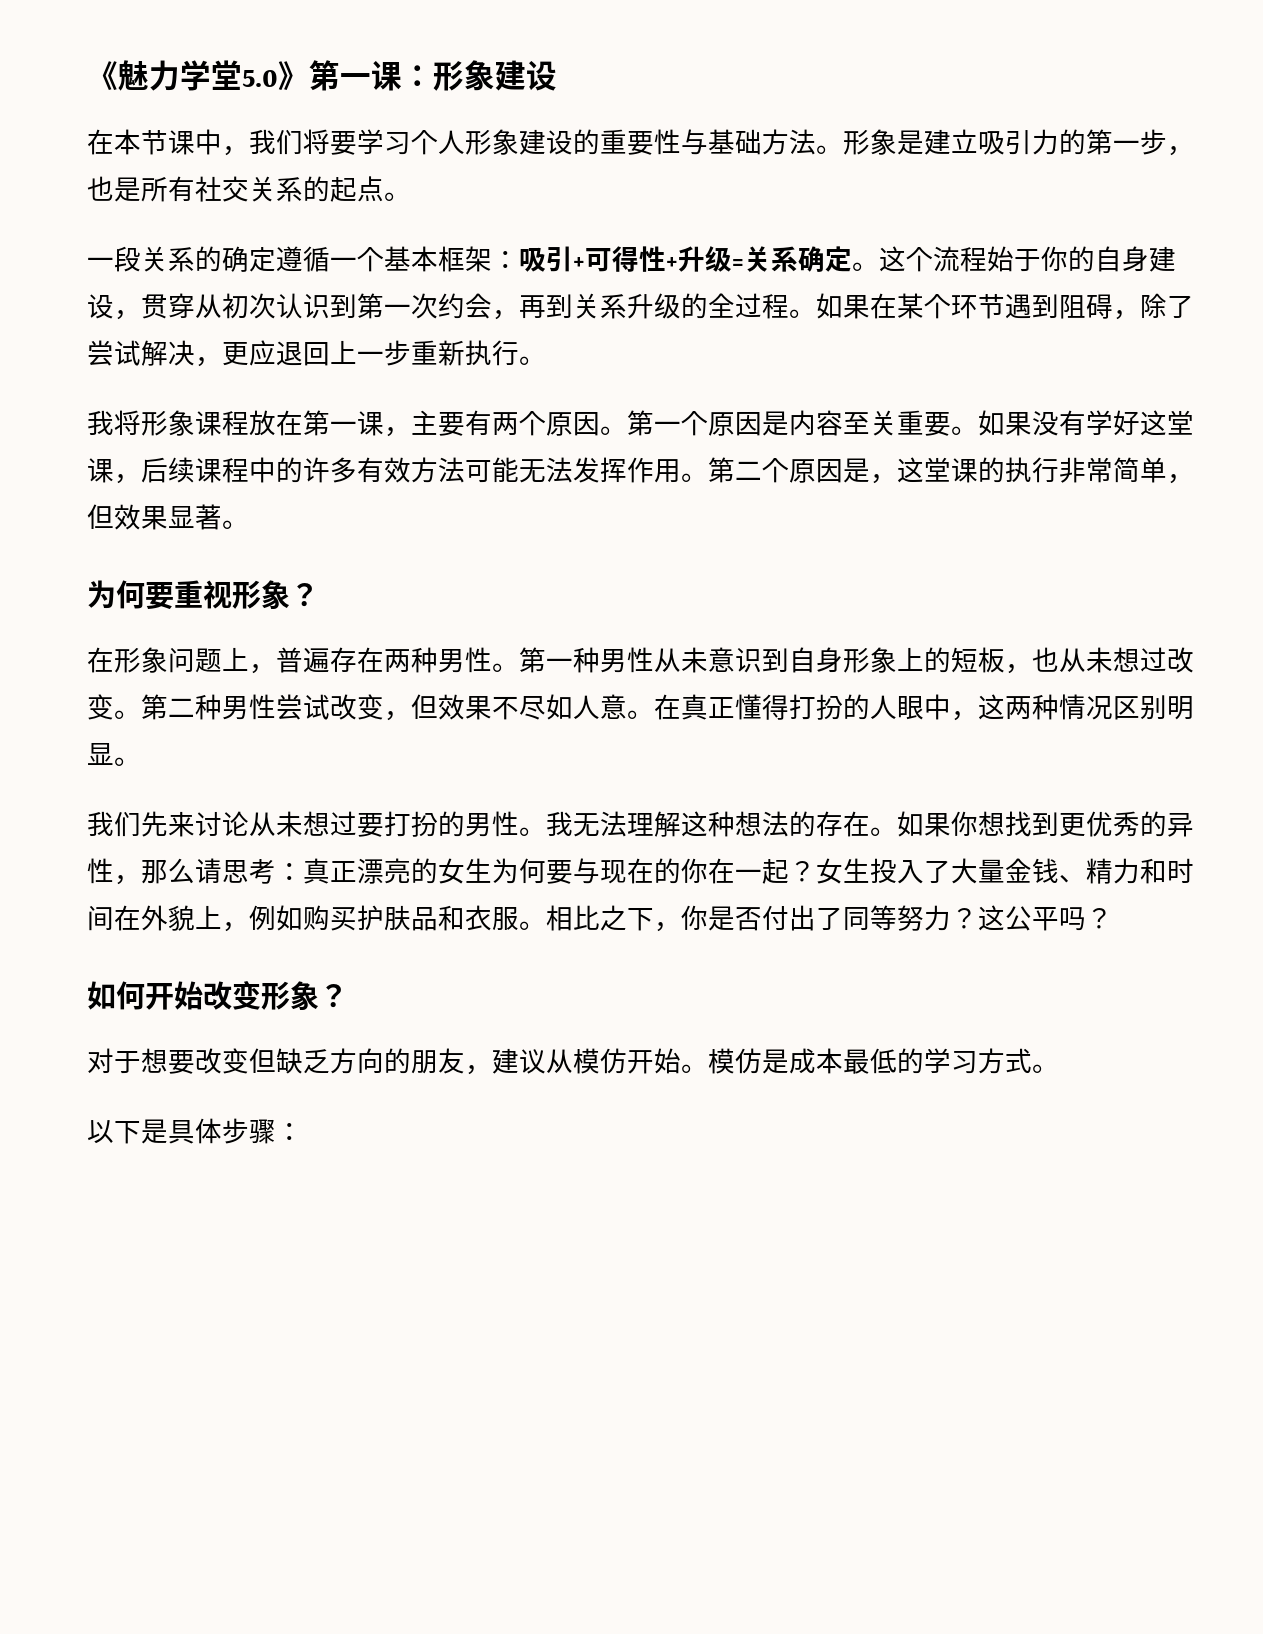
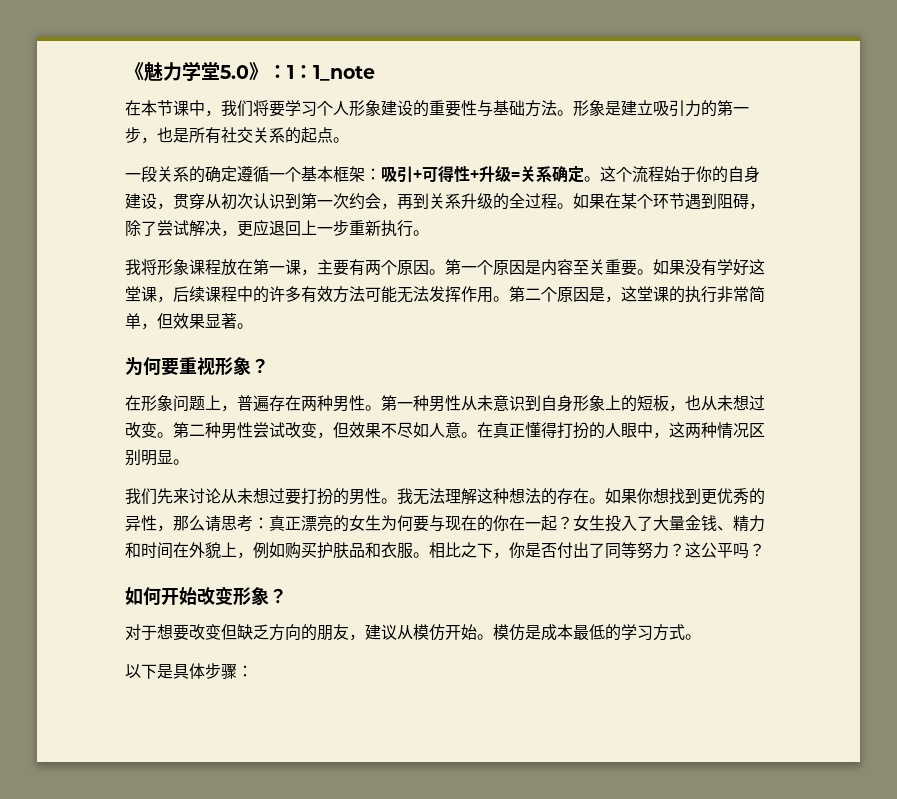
[309,60,557,91] 第一课：形象建设 -> [268,65,375,81] ：1：1_note

